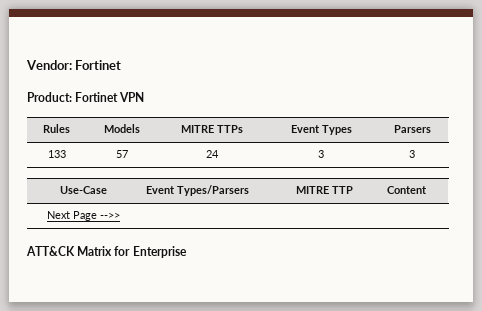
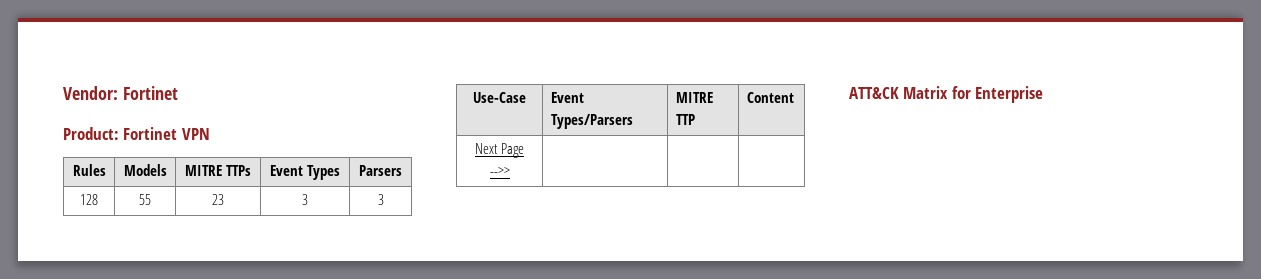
[47,150,66,158] [115,150,128,158] [206,150,220,158] 133 | 57 | 24 -> [80,194,98,205] [139,194,151,205] [212,194,224,205] 128 | 55 | 23

